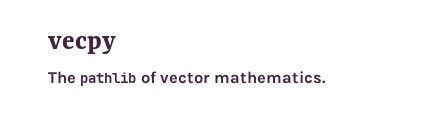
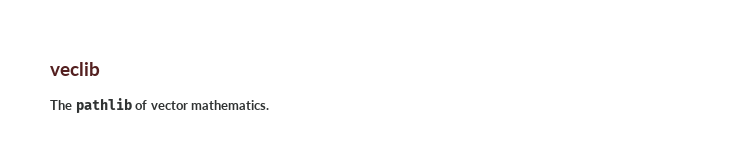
[48,36,116,54] vecpy -> [50,62,100,76] veclib

